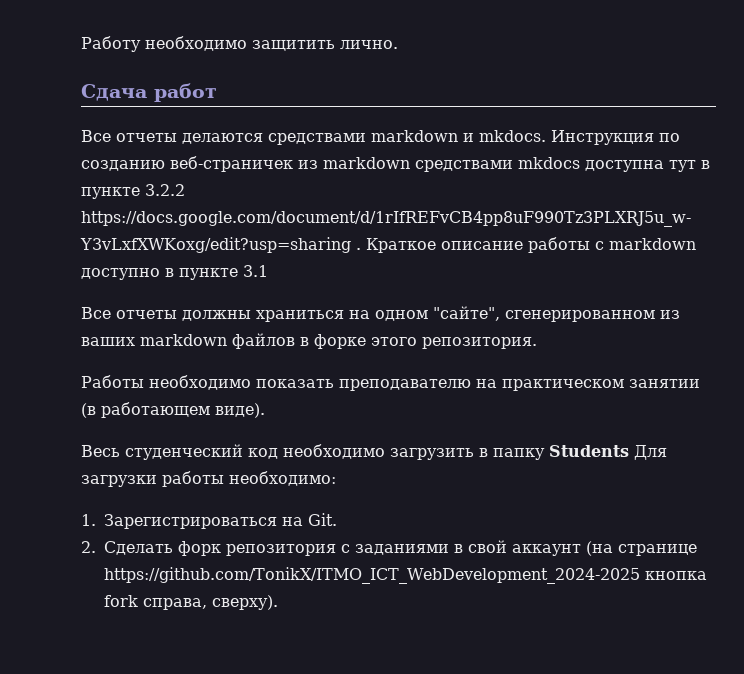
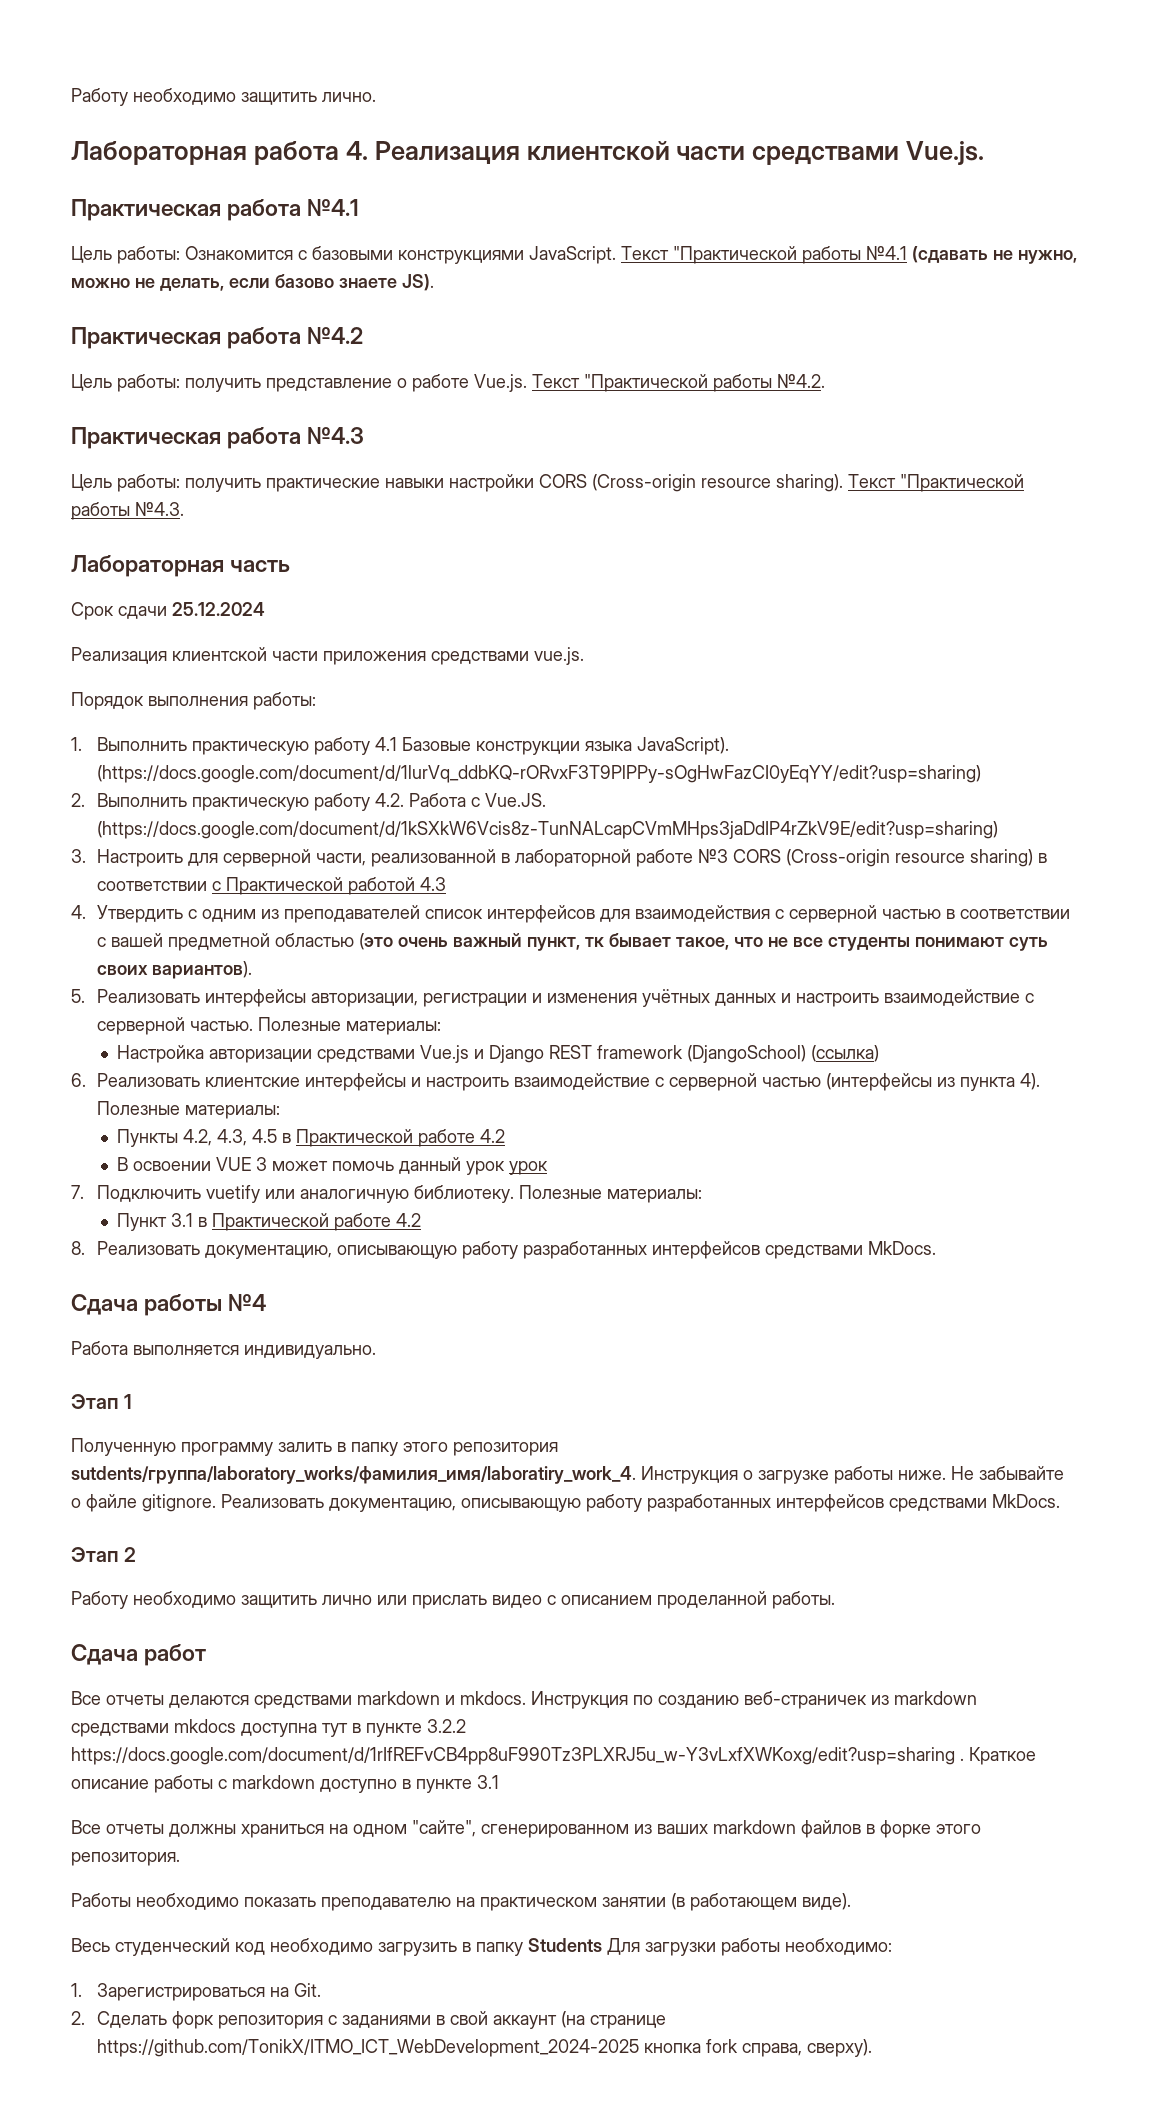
(398, 44) none -> [71,141,985,165] [71,199,360,221] [71,246,1077,264] [71,274,434,291] [71,327,364,349] [71,374,825,392] [71,427,365,449] [71,474,1024,492] [71,502,184,520] [71,555,291,577] [71,602,265,620] [71,647,584,665] [71,692,316,710] [71,737,730,755] [97,765,982,783] [71,793,547,811] [97,821,999,839] [71,849,1048,867] [97,877,447,895] [71,905,1071,923] [97,933,1049,951] [97,961,253,979] [71,989,1035,1007] [97,1017,442,1035] [116,1045,879,1063] [71,1073,1041,1091] [97,1101,281,1119] [116,1129,505,1147] [116,1157,548,1175] [71,1185,703,1203] [116,1213,421,1231] [71,1241,937,1259] [71,1294,267,1316] [71,1341,376,1359] [71,1394,133,1409] [71,1438,558,1456] [71,1466,1064,1484] [71,1494,1060,1512] [71,1547,137,1562] [71,1591,835,1609] // Лабораторная работа 4. Реализация клиентской части средствами Vue.js. // Практическая работа №4.1 // Цель работы: Ознакомится с базовыми конструкциями JavaScript. Текст "Практической работы №4.1 (сдавать не нужно, можно не делать, если базово знаете JS). // Практическая работа №4.2 // Цель работы: получить представление о работе Vue.js. Текст "Практической работы №4.2. // Практическая работа №4.3 // Цель работы: получить практические навыки настройки CORS (Cross-origin resource sharing). Текст "Практической работы №4.3. // Лабораторная часть // Срок сдачи 25.12.2024 // Реализация клиентской части приложения средствами vue.js. // Порядок выполнения работы: // 1. Выполнить практическую работу 4.1 Базовые конструкции языка JavaScript). (https://docs.google.com/document/d/1lurVq_ddbKQ-rORvxF3T9PlPPy-sOgHwFazCI0yEqYY/edit?usp=sharing) // 2. Выполнить практическую работу 4.2. Работа с Vue.JS. (https://docs.google.com/document/d/1kSXkW6Vcis8z-TunNALcapCVmMHps3jaDdIP4rZkV9E/edit?usp=sharing) // 3. Настроить для серверной части, реализованной в лабораторной работе №3 CORS (Cross-origin resource sharing) в соответствии с Практической работой 4.3 // 4. Утвердить с одним из преподавателей список интерфейсов для взаимодействия с серверной частью в соответствии с вашей предметной областью (это очень важный пункт, тк бывает такое, что не все студенты понимают суть своих вариантов). // 5. Реализовать интерфейсы авторизации, регистрации и изменения учётных данных и настроить взаимодействие с серверной частью. Полезные материалы: // Настройка авторизации средствами Vue.js и Django REST framework (DjangoSchool) (ссылка) // 6. Реализовать клиентские интерфейсы и настроить взаимодействие с серверной частью (интерфейсы из пункта 4). Полезные материалы: // Пункты 4.2, 4.3, 4.5 в Практической работе 4.2 // В освоении VUE 3 может помочь данный урок урок // 7. Подключить vuetify или аналогичную библиотеку. Полезные материалы: // Пункт 3.1 в Практической работе 4.2 // 8. Реализовать документацию, описывающую работу разработанных интерфейсов средствами MkDocs. // Сдача работы №4 // Работа выполняется индивидуально. // Этап 1 // Полученную программу залить в папку этого репозитория sutdents/группа/laboratory_works/фамилия_имя/laboratiry_work_4. Инструкция о загрузке работы ниже. Не забывайте о файле gitignore. Реализовать документацию, описывающую работу разработанных интерфейсов средствами MkDocs. // Этап 2 // Работу необходимо защитить лично или прислать видео с описанием проделанной работы.

